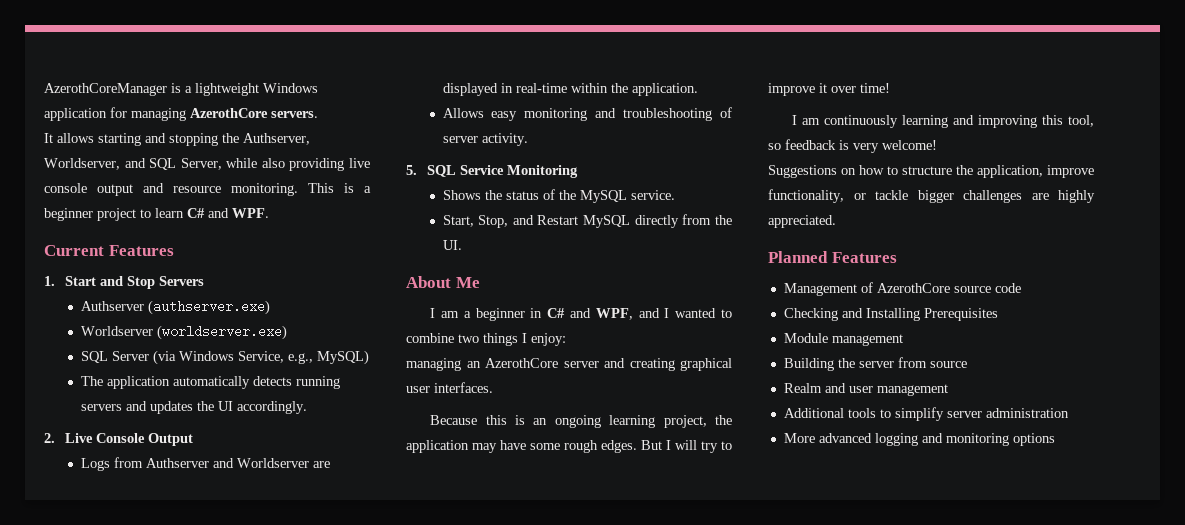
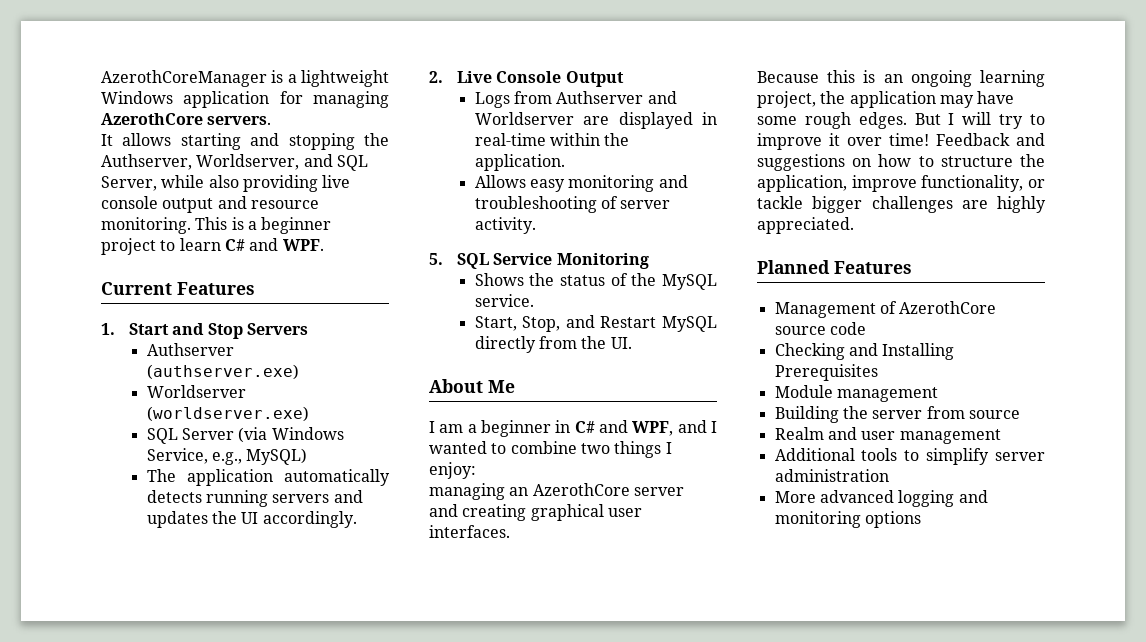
[792,115,1094,128] [768,139,937,153] [768,165,837,178] // I am continuously learning and improving this tool, so feedback is very welcome! // Suggestions -> [936,133,1045,146] [757,154,845,171] Feedback and suggestions

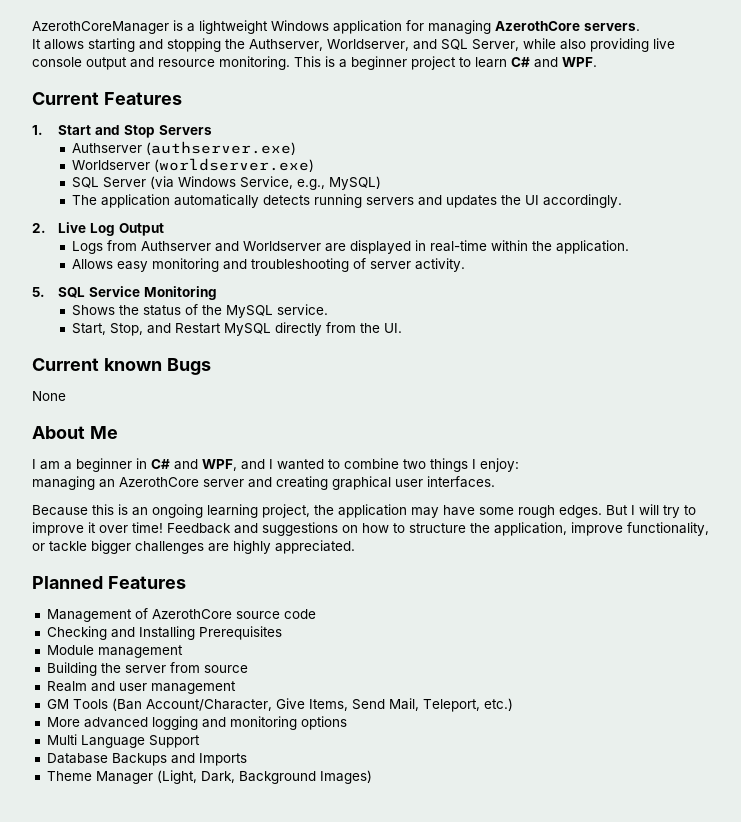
[496,71,562,83] Console -> [89,223,115,236] Log
(632, 343) none -> [32,358,211,375] [32,391,66,401] // Current known Bugs // None
[774,448,1045,465] [774,469,889,482] Additional tools to simplify server administration -> [46,698,513,712] GM Tools (Ban Account/Character, Give Items, Send Mail, Teleport, etc.)
(921, 519) none -> [46,734,200,748] [46,753,247,766] [46,770,372,784] // Multi Language Support // Database Backups and Imports // Theme Manager (Light, Dark, Background Images)

